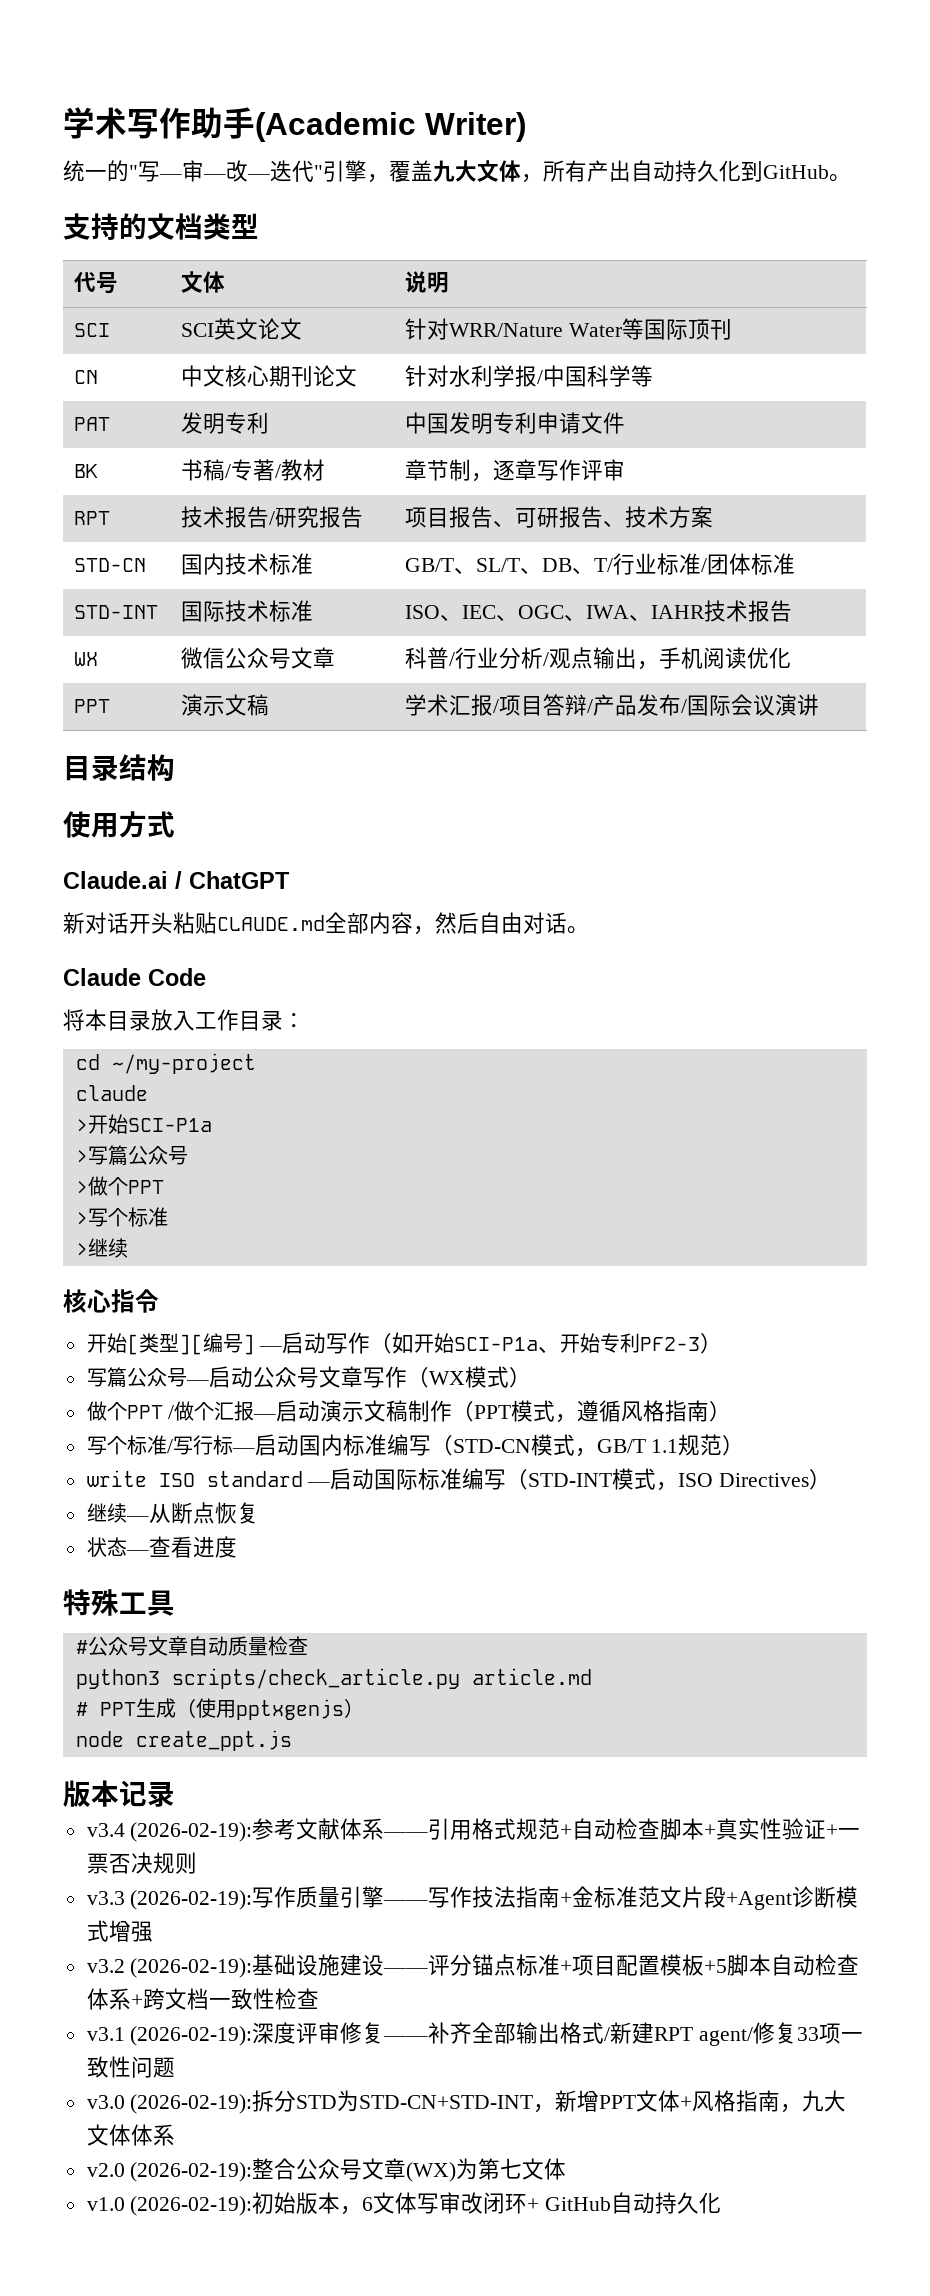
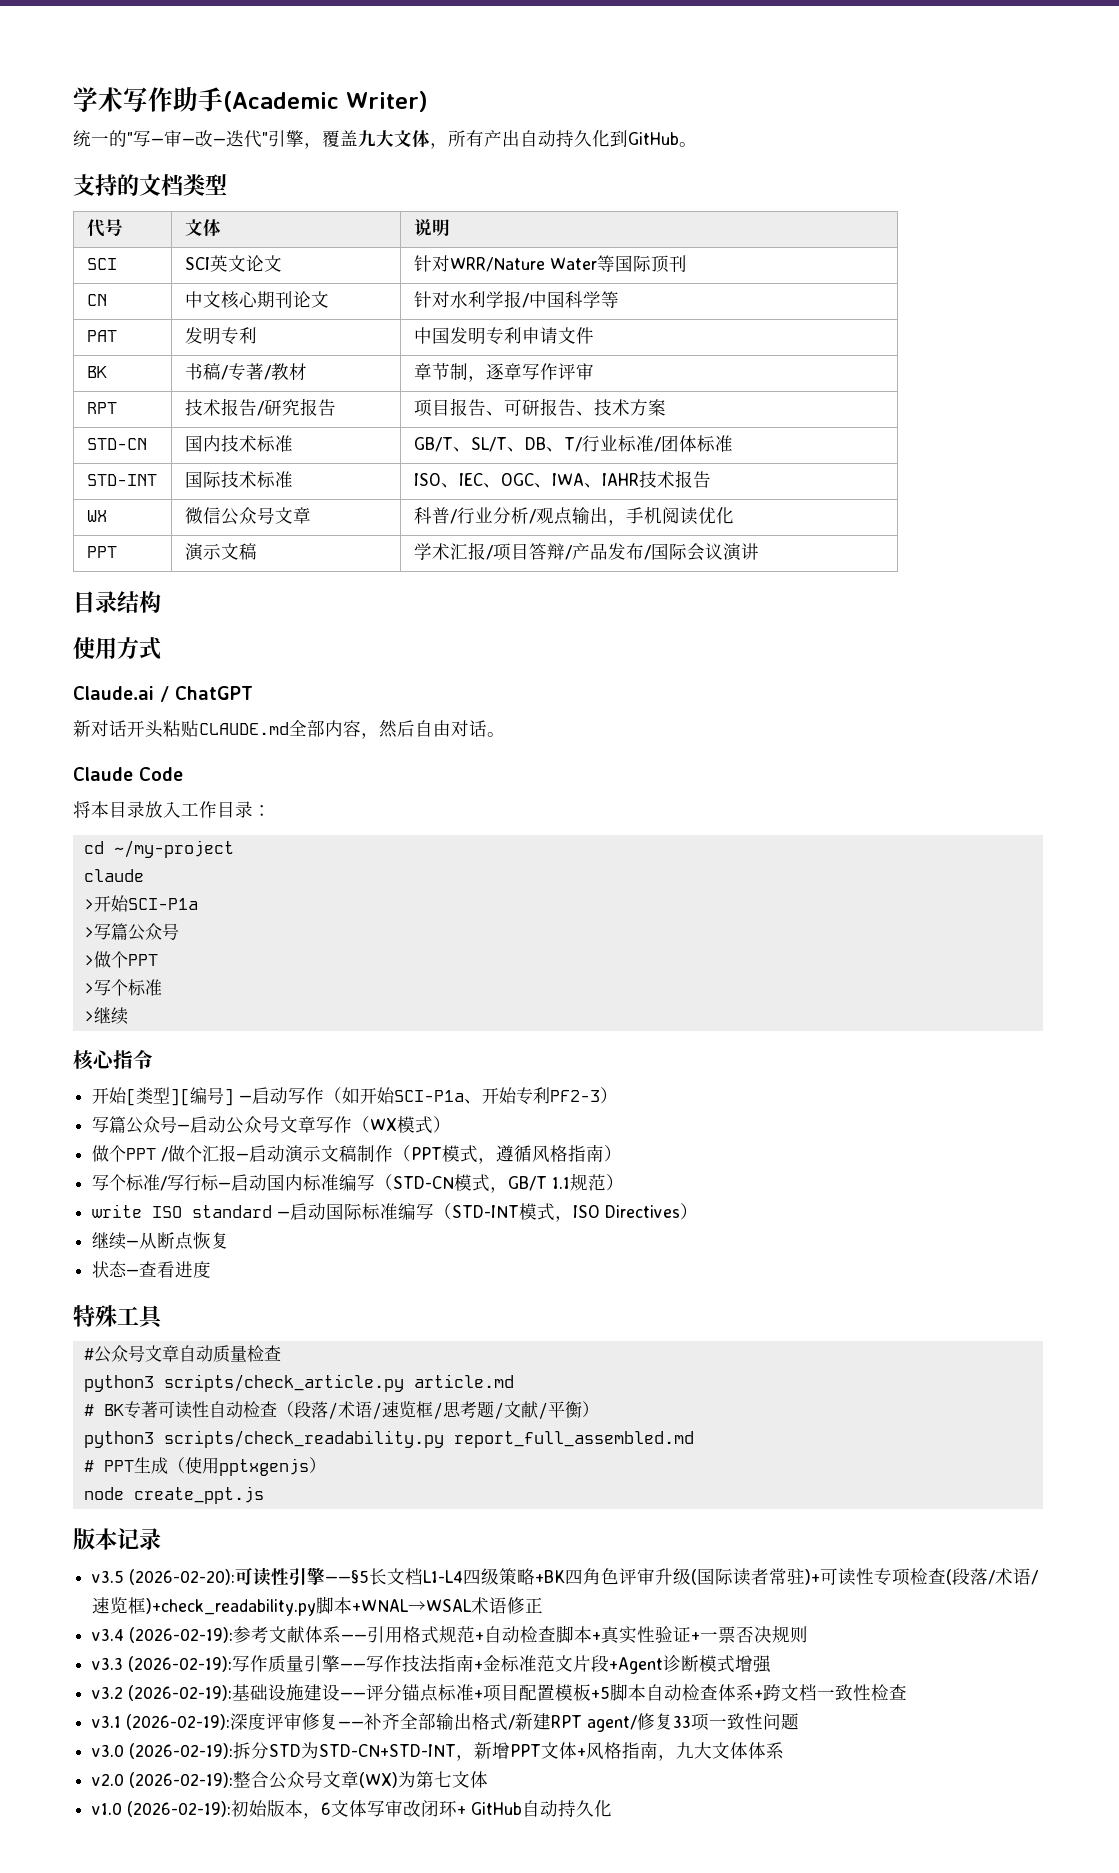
(592, 1676) none -> [83,1401,599,1420] [83,1430,694,1448] // # BK专著可读性自动检查（段落/术语/速览框/思考题/文献/平衡） // python3 scripts/check_readability.py report_full_assembled.md
(175, 1794) none -> [92,1567,1039,1586] [92,1596,544,1616] // v3.5 (2026-02-20):可读性引擎——§5长文档L1-L4四级策略+BK四角色评审升级(国际读者常驻)+可读性专项检查(段落/术语/速览框)+check_readability.py脚本+WNAL→WSAL术语修正

